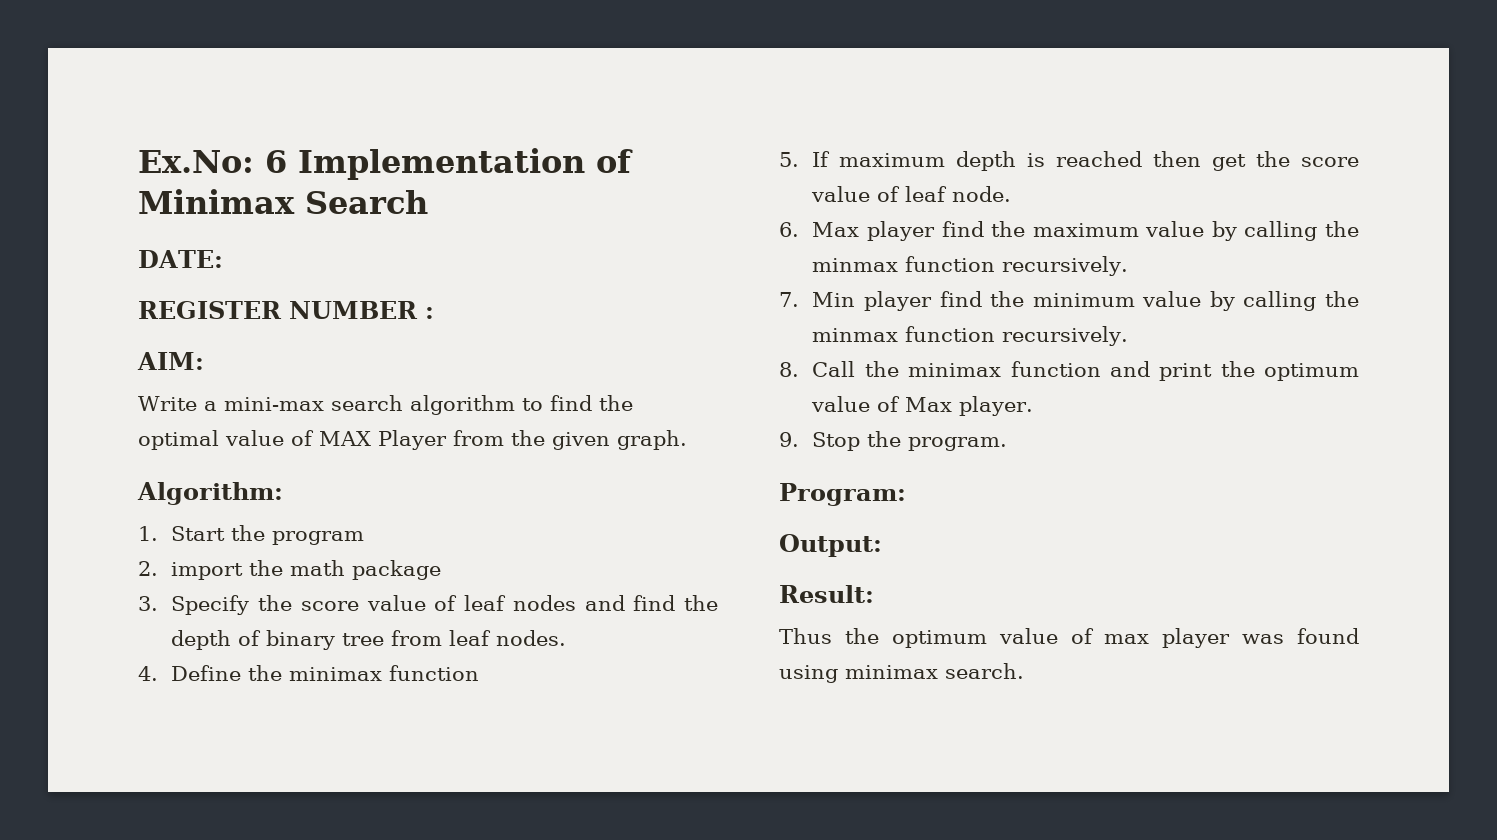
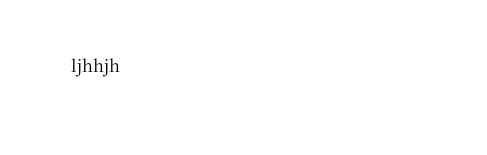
[138,148,633,180] [138,189,428,214] [138,250,223,268] [138,301,434,319] [137,352,204,370] [138,395,633,415] [138,430,687,450] [137,482,283,505] [138,525,365,545] [138,560,442,580] [138,595,718,615] [171,630,567,650] [138,665,480,681] [779,151,1359,171] [811,186,1012,202] [779,221,1359,241] [812,256,1129,276] [779,291,1359,311] [812,326,1129,346] [779,361,1359,381] [811,396,1034,416] [779,431,1008,451] [779,483,906,506] [779,534,882,557] [779,585,874,603] [779,628,1359,648] [779,663,1024,683] Ex.No: 6 Implementation of Minimax Search // DATE: // REGISTER NUMBER : // AIM: // Write a mini-max search algorithm to find the optimal value of MAX Player from the given graph. // Algorithm: // 1. Start the program // 2. import the math package // 3. Specify the score value of leaf nodes and find the depth of binary tree from leaf nodes. // 4. Define the minimax function // 5. If maximum depth is reached then get the score value of leaf node. // 6. Max player find the maximum value by calling the minmax function recursively. // 7. Min player find the minimum value by calling the minmax function recursively. // 8. Call the minimax function and print the optimum value of Max player. // 9. Stop the program. // Program: // Output: // Result: // Thus the optimum value of max player was found using minimax search. -> [71,58,120,77] ljhhjh

